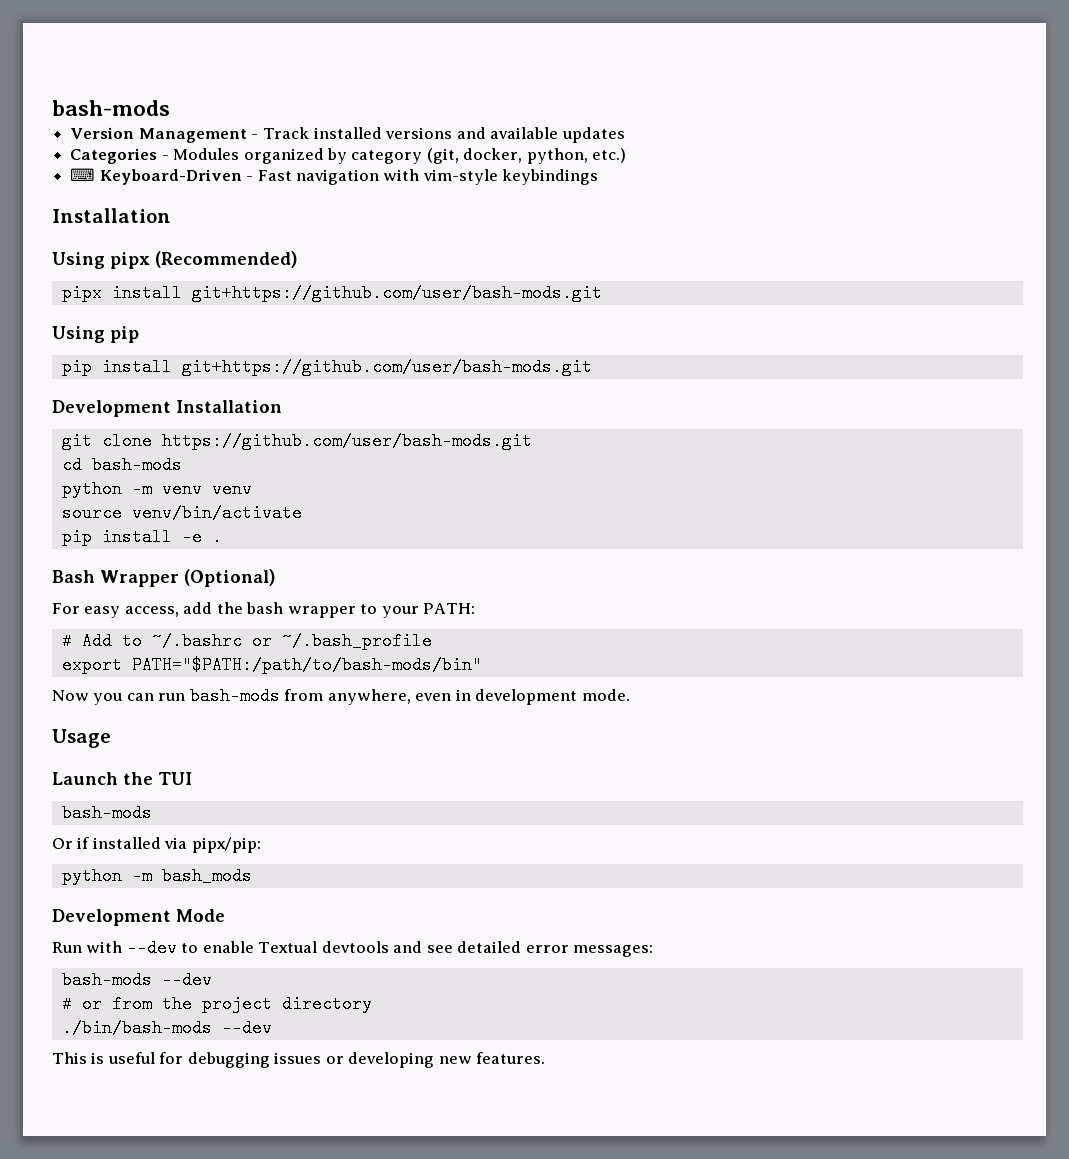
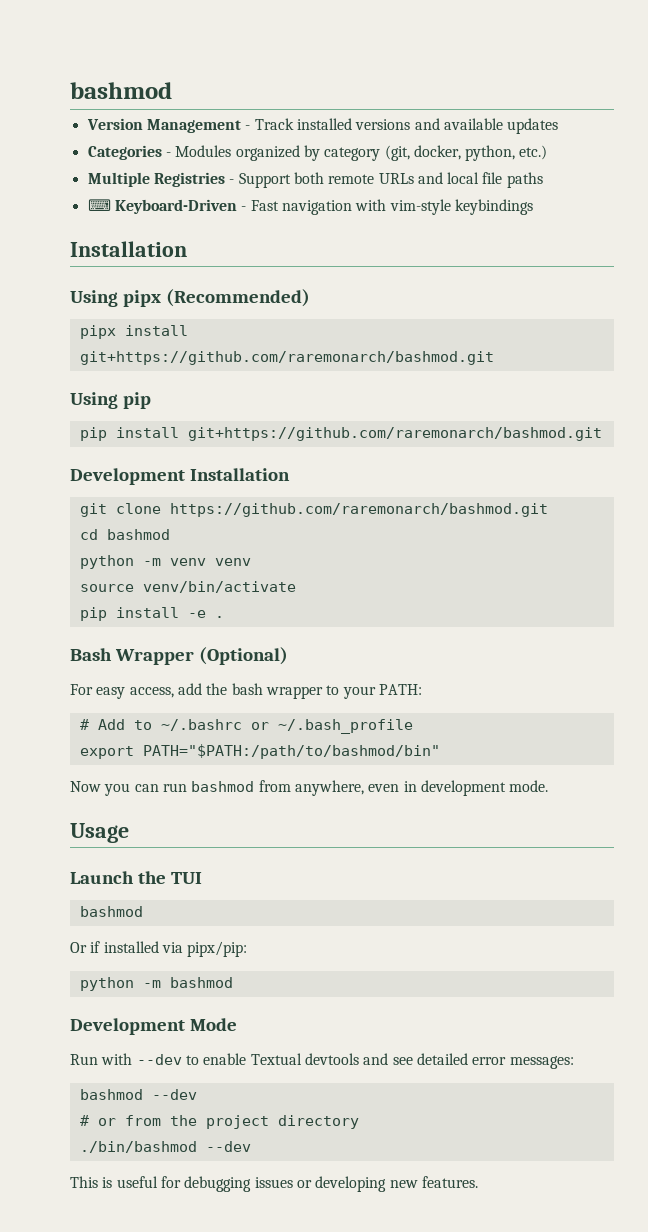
[52,100,170,116] bash-mods -> [70,82,172,99] bashmod
(627, 155) none -> [87,172,543,188] // Multiple Registries - Support both remote URLs and local file paths
[191,284,602,302] git+https://github.com/user/bash-mods.git -> [79,351,494,365] git+https://github.com/raremonarch/bashmod.git
[181,358,592,376] git+https://github.com/user/bash-mods.git -> [187,427,602,441] git+https://github.com/raremonarch/bashmod.git
[161,432,532,450] https://github.com/user/bash-mods.git -> [169,503,548,517] https://github.com/raremonarch/bashmod.git
[91,456,182,474] bash-mods -> [106,529,170,540] bashmod
[131,656,482,674] PATH="$PATH:/path/to/bash-mods/bin" -> [142,744,440,759] PATH="$PATH:/path/to/bashmod/bin"
[189,687,280,705] bash-mods -> [191,781,255,792] bashmod
[61,804,152,822] bash-mods -> [79,906,143,917] bashmod
[161,867,252,885] bash_mods -> [169,977,233,988] bashmod
[61,971,152,989] bash-mods -> [79,1089,143,1100] bashmod
[61,1019,212,1037] ./bin/bash-mods -> [79,1141,197,1153] ./bin/bashmod

